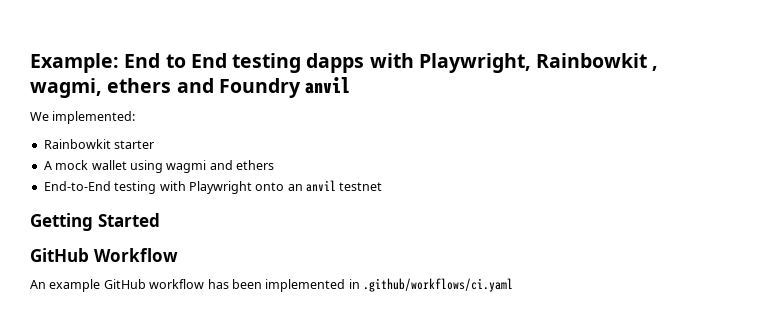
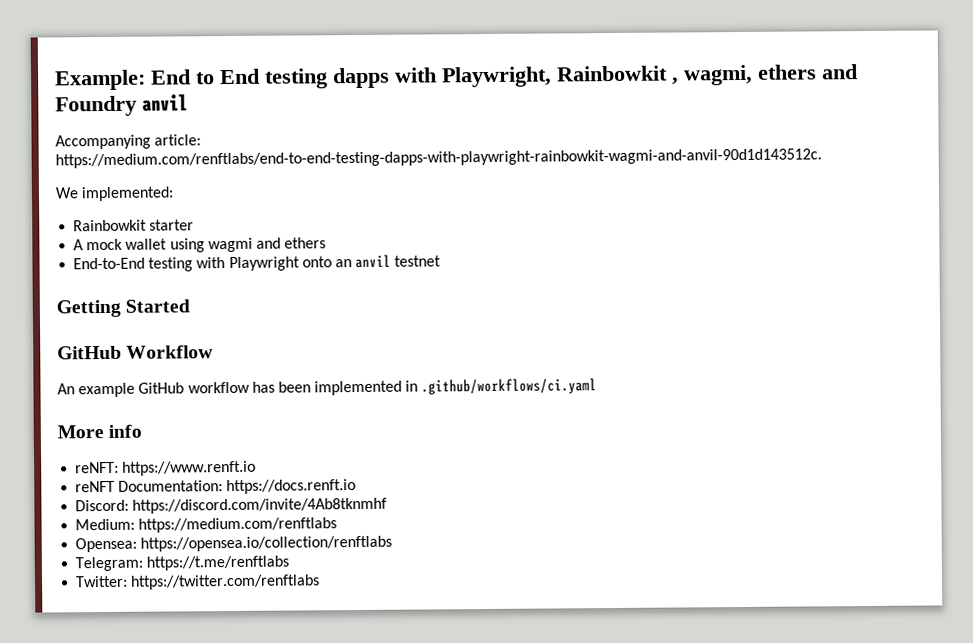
(351, 85) none -> [55,134,202,150] [55,148,822,169] // Accompanying article: https://medium.com/renftlabs/end-to-end-testing-dapps-with-playwright-rainbowkit-wagmi-and-anvil-90d1d143512c.
(513, 285) none -> [57,424,143,439] [75,460,257,476] [75,479,357,495] [75,497,388,514] [75,517,338,533] [75,535,393,553] [75,555,290,572] [75,574,321,590] // More info // reNFT: https://www.renft.io // reNFT Documentation: https://docs.renft.io // Discord: https://discord.com/invite/4Ab8tknmhf // Medium: https://medium.com/renftlabs // Opensea: https://opensea.io/collection/renftlabs // Telegram: https://t.me/renftlabs // Twitter: https://twitter.com/renftlabs

